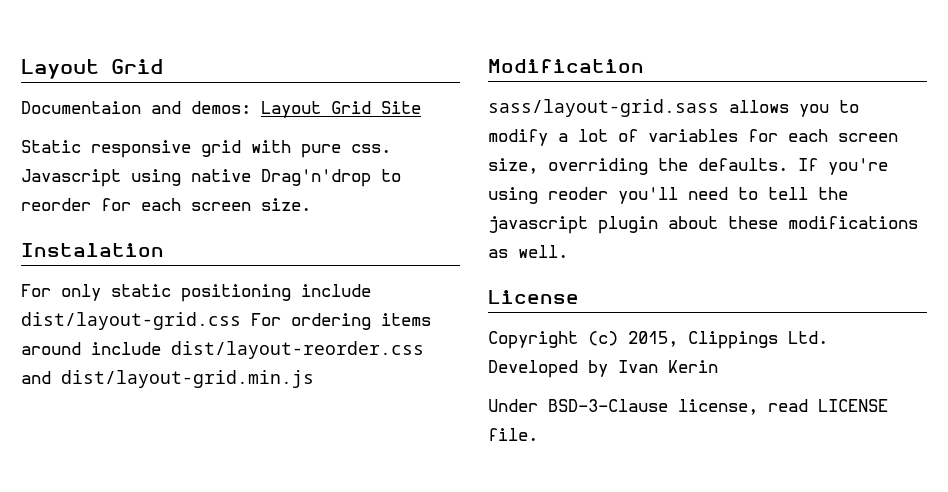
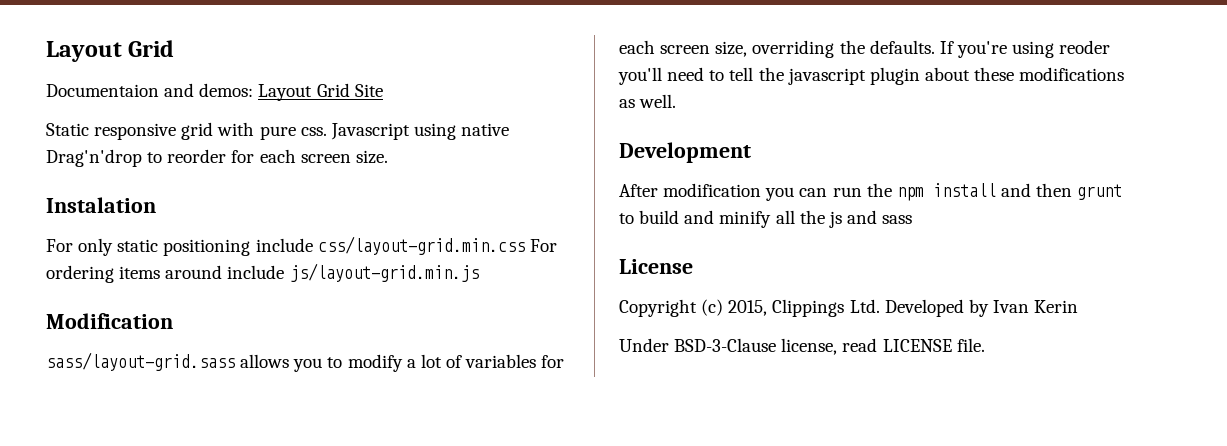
[21,312,241,330] dist/layout-grid.css -> [317,236,525,255] css/layout-grid.min.css
[171,341,424,359] [21,370,314,388] dist/layout-reorder.css and dist/layout-grid.min.js -> [289,263,479,282] js/layout-grid.min.js
(568, 251) none -> [619,142,751,163] [619,183,1123,201] [619,210,913,228] // Development // After modification you can run the npm install and then grunt to build and minify all the js and sass

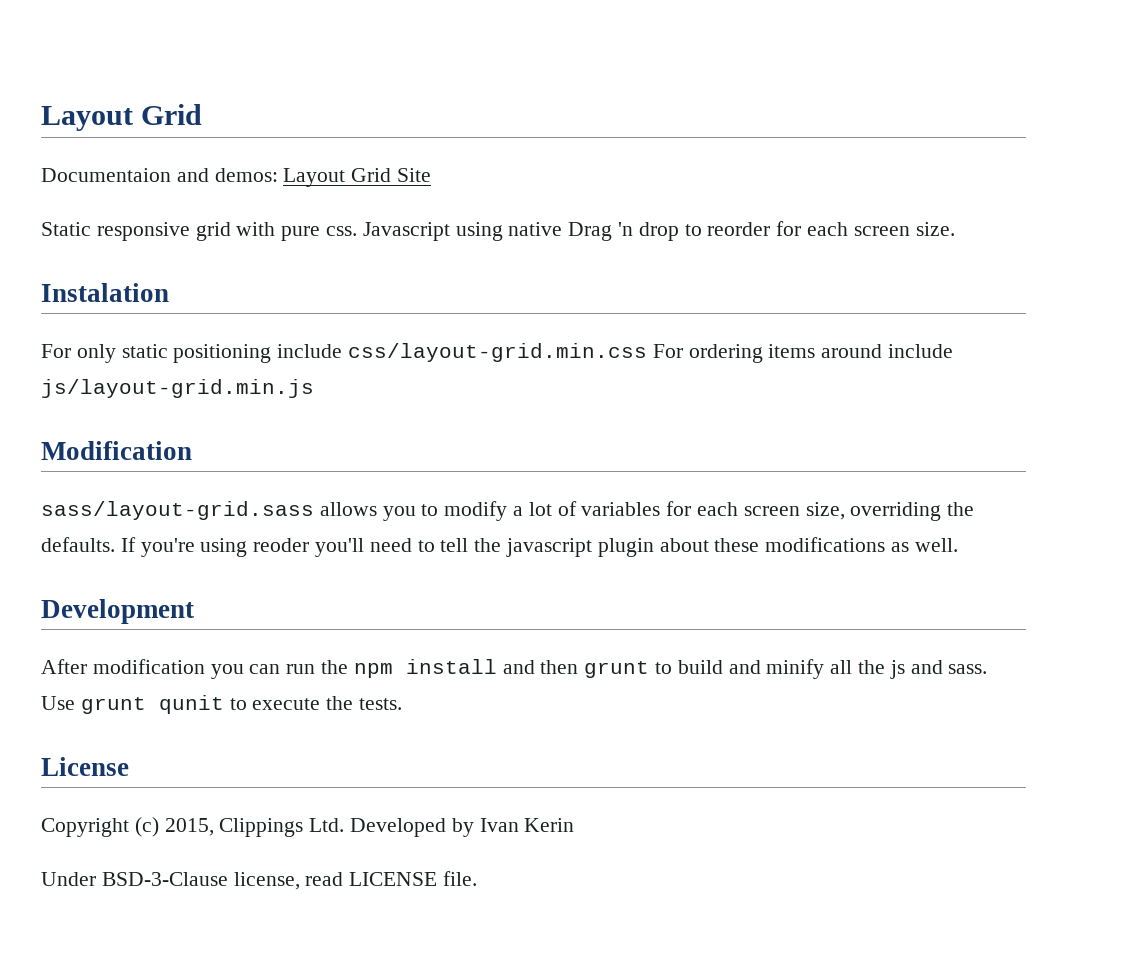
[46,149,142,167] Drag'n'drop -> [568,222,679,241] Drag 'n drop
[882,215,913,224] sass -> [948,664,988,674] [41,695,403,714] sass. Use grunt qunit to execute the tests.

